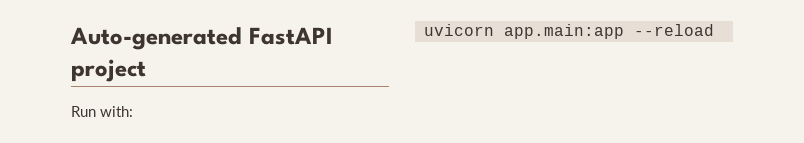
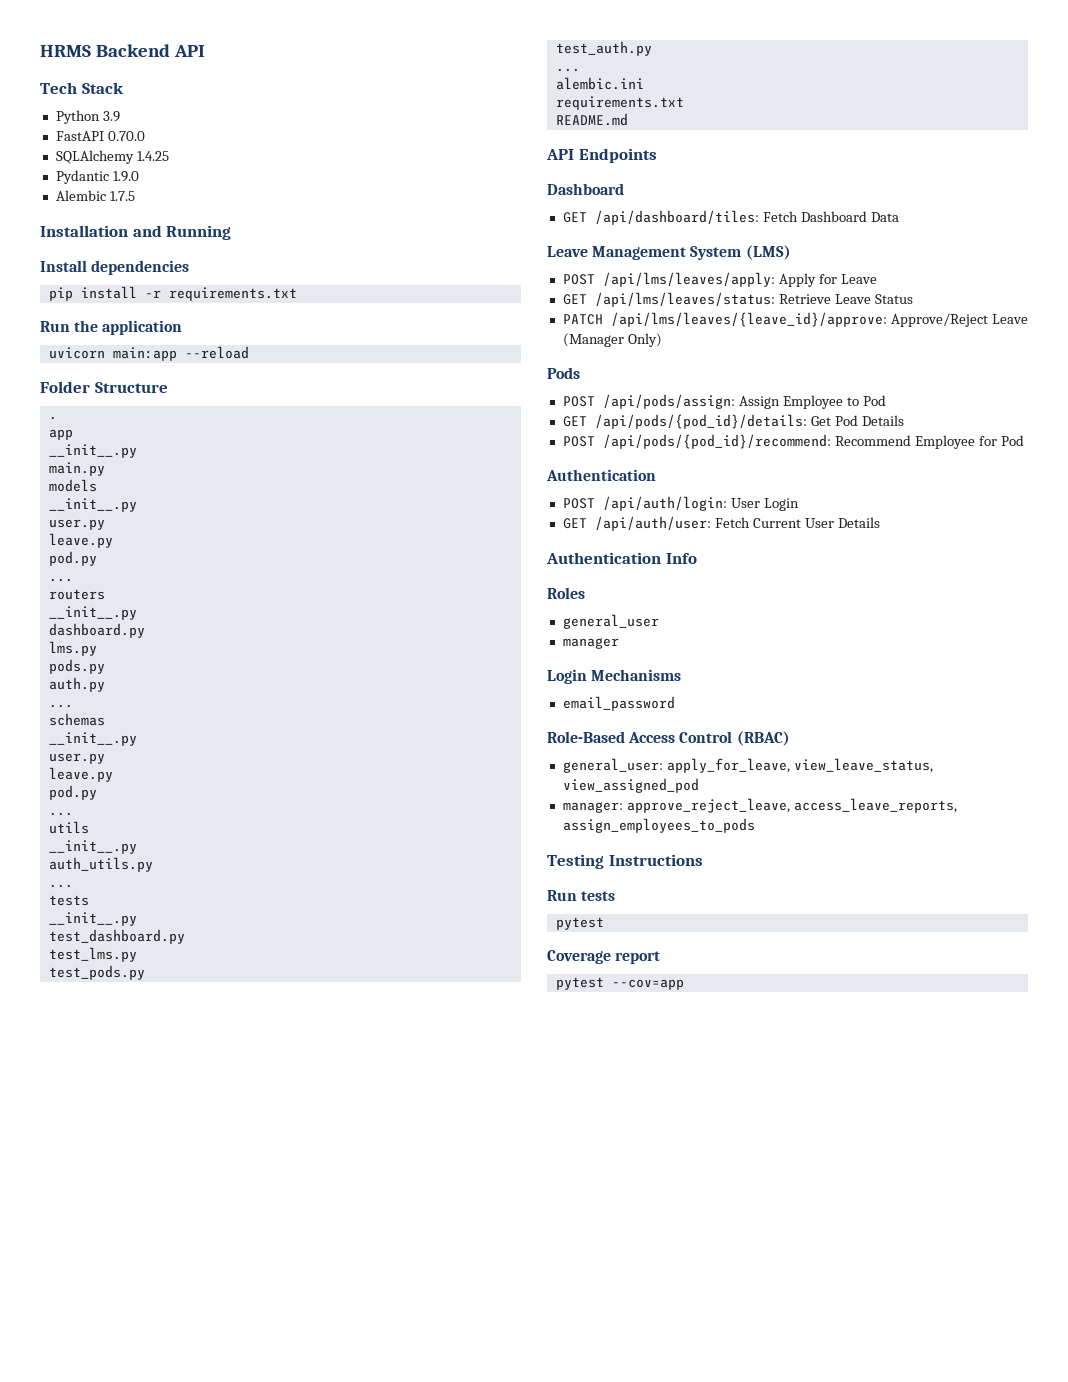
[70,27,333,50] [71,59,146,82] [71,106,133,117] Auto-generated FastAPI project // Run with: -> [40,44,205,57] [40,82,124,94] [55,110,120,124] [55,131,145,141] [55,150,169,164] [55,170,139,184] [55,190,135,201] [40,225,232,240] [40,260,190,275] [48,286,297,301] [40,320,183,335] HRMS Backend API // Tech Stack // Python 3.9 // FastAPI 0.70.0 // SQLAlchemy 1.4.25 // Pydantic 1.9.0 // Alembic 1.7.5 // Installation and Running // Install dependencies // pip install -r requirements.txt // Run the application
[503,24,624,39] app.main:app -> [112,347,177,361] main:app
(714, 30) none -> [40,381,168,393] [48,416,57,420] [48,429,73,440] [48,444,137,458] [48,462,105,476] [48,479,97,492] [48,498,137,512] [48,519,105,530] [48,533,113,548] [48,551,97,566] [48,578,73,582] [48,589,105,600] [48,606,137,620] [48,623,145,638] [48,641,97,656] [48,659,105,674] [48,677,105,692] [48,704,73,708] [48,713,105,726] [48,732,137,746] [48,753,105,764] [48,767,113,782] [48,785,97,800] [48,812,73,816] [48,821,89,834] [48,840,137,854] [48,857,153,872] [48,884,73,888] [48,895,89,906] [48,912,137,926] [48,929,185,944] [48,947,137,962] [48,965,145,980] [555,41,652,56] [555,68,580,72] [555,77,644,90] [555,96,684,110] [555,113,628,126] [546,148,657,163] [547,183,624,195] [562,210,899,225] [547,245,791,260] [562,272,877,287] [562,292,913,307] [562,312,1028,327] [562,333,662,347] [547,367,580,379] [562,394,886,409] [562,414,904,429] [562,434,1024,449] [546,469,656,481] [562,496,799,511] [562,516,880,531] [546,552,697,564] [547,587,585,599] [562,614,659,629] [562,638,619,649] [547,669,682,684] [562,696,675,711] [547,731,790,746] [562,758,933,773] [562,778,699,793] [562,798,957,813] [562,818,755,833] [547,854,703,869] [547,890,616,901] [555,917,604,930] [547,950,661,964] [555,977,684,990] // Folder Structure // . // app // __init__.py // main.py // models // __init__.py // user.py // leave.py // pod.py // ... // routers // __init__.py // dashboard.py // lms.py // pods.py // auth.py // ... // schemas // __init__.py // user.py // leave.py // pod.py // ... // utils // __init__.py // auth_utils.py // ... // tests // __init__.py // test_dashboard.py // test_lms.py // test_pods.py // test_auth.py // ... // alembic.ini // requirements.txt // README.md // API Endpoints // Dashboard // GET /api/dashboard/tiles: Fetch Dashboard Data // Leave Management System (LMS) // POST /api/lms/leaves/apply: Apply for Leave // GET /api/lms/leaves/status: Retrieve Leave Status // PATCH /api/lms/leaves/{leave_id}/approve: Approve/Reject Leave (Manager Only) // Pods // POST /api/pods/assign: Assign Employee to Pod // GET /api/pods/{pod_id}/details: Get Pod Details // POST /api/pods/{pod_id}/recommend: Recommend Employee for Pod // Authentication // POST /api/auth/login: User Login // GET /api/auth/user: Fetch Current User Details // Authentication Info // Roles // general_user // manager // Login Mechanisms // email_password // Role-Based Access Control (RBAC) // general_user: apply_for_leave, view_leave_status, view_assigned_pod // manager: approve_reject_leave, access_leave_reports, assign_employees_to_pods // Testing Instructions // Run tests // pytest // Coverage report // pytest --cov=app

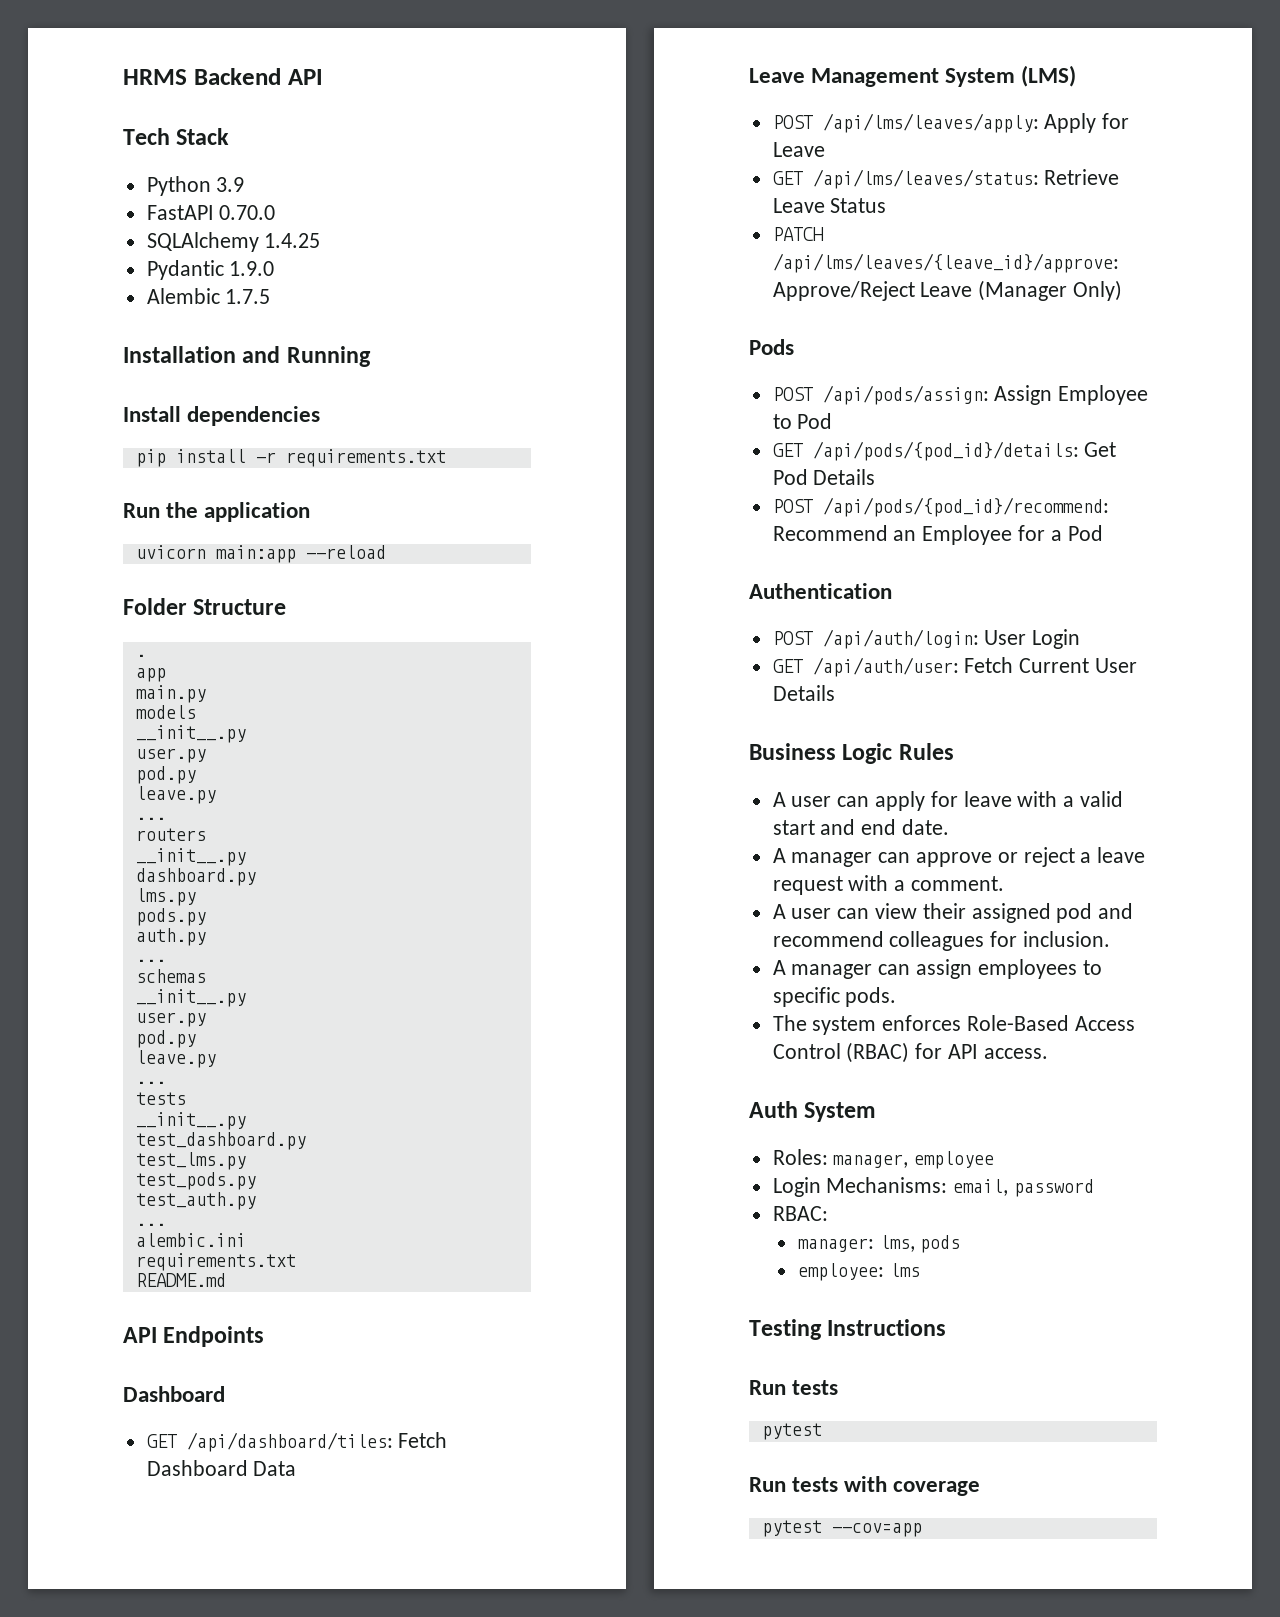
[48,444,137,458] // __init__.py -> (166, 675) none
[48,533,113,548] [48,551,97,566] // leave.py // pod.py -> [135,766,196,784] [135,786,216,804] // pod.py // leave.py
[48,767,113,782] [48,785,97,800] [48,812,73,816] [48,821,89,834] [48,840,137,854] [48,857,153,872] // leave.py // pod.py // ... // utils // __init__.py // auth_utils.py -> [135,1030,196,1048] [135,1050,216,1068] // pod.py // leave.py
(911, 440) none -> [893,530,917,541] an
(997, 441) none -> [1050,530,1062,541] a
[546,552,697,564] [547,587,585,599] [562,614,659,629] [562,638,619,649] [547,669,682,684] [562,696,675,711] [547,731,790,746] [562,758,933,773] [562,778,699,793] [562,798,957,813] [562,818,755,833] Authentication Info // Roles // general_user // manager // Login Mechanisms // email_password // Role-Based Access Control (RBAC) // general_user: apply_for_leave, view_leave_status, view_assigned_pod // manager: approve_reject_leave, access_leave_reports, assign_employees_to_pods -> [749,743,954,764] [772,791,1124,811] [772,819,950,835] [772,847,1146,867] [772,875,1005,895] [772,903,1134,923] [772,931,1111,951] [772,959,1102,979] [772,987,897,1007] [772,1015,1135,1035] [772,1042,1048,1063] [749,1101,877,1122] [772,1149,995,1169] [772,1177,1095,1197] [772,1206,828,1221] [797,1235,961,1253] [797,1263,920,1281] Business Logic Rules // A user can apply for leave with a valid start and end date. // A manager can approve or reject a leave request with a comment. // A user can view their assigned pod and recommend colleagues for inclusion. // A manager can assign employees to specific pods. // The system enforces Role-Based Access Control (RBAC) for API access. // Auth System // Roles: manager, employee // Login Mechanisms: email, password // RBAC: // manager: lms, pods // employee: lms
[547,950,661,964] Coverage report -> [749,1476,981,1496] Run tests with coverage

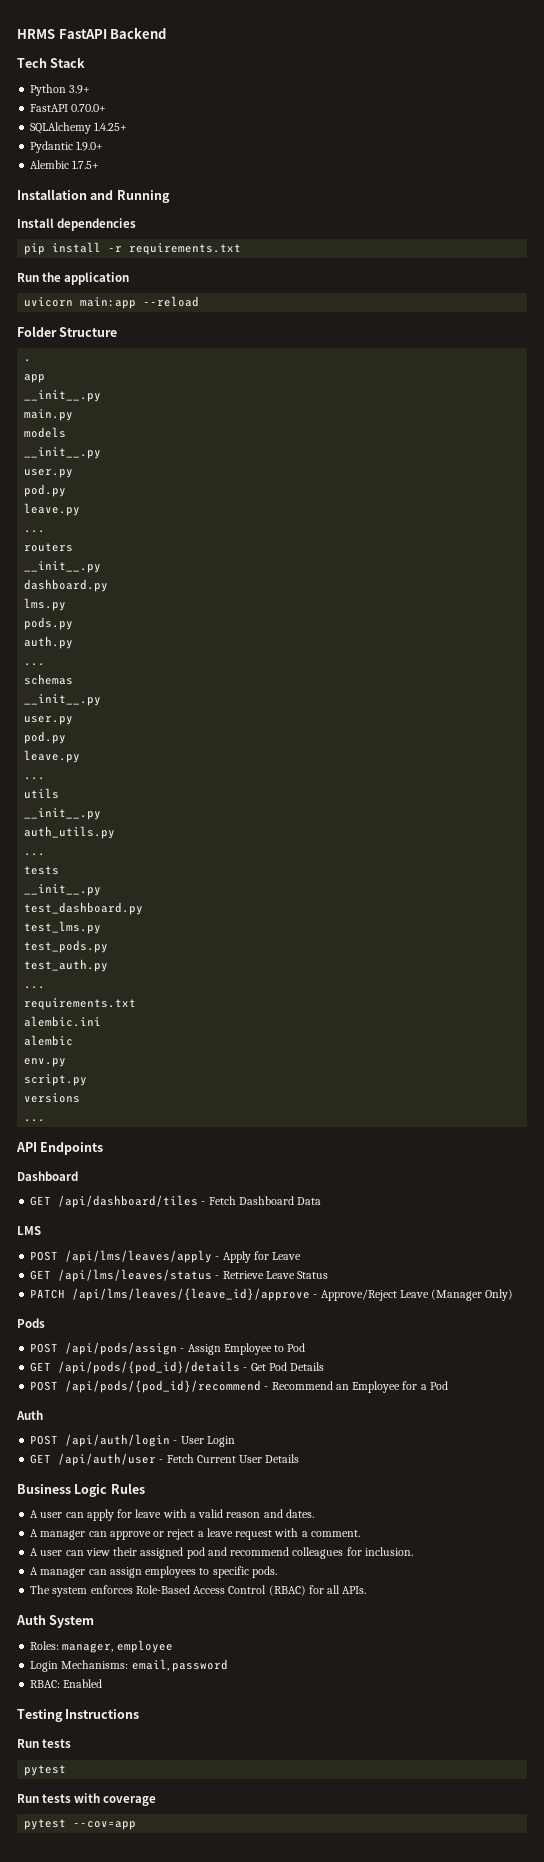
(187, 77) none -> [58,29,107,39] FastAPI
[287,69,323,85] API -> (167, 33) none
[216,177,245,192] [146,205,276,220] 3.9 // FastAPI 0.70.0 -> [69,85,91,94] [30,104,107,112] 3.9+ // FastAPI 0.70.0+
[264,233,321,248] 1.4.25 -> [94,122,128,131] 1.4.25+
[229,261,275,276] 1.9.0 -> [76,141,104,151] 1.9.0+
[225,289,271,304] 1.7.5 -> [72,160,100,169] 1.7.5+
(166, 675) none -> [24,390,102,402] // __init__.py
(166, 1082) none -> [24,788,60,799] [24,808,102,820] [24,826,116,839] [24,853,46,856] // utils // __init__.py // auth_utils.py // ...
(166, 1224) none -> [24,998,137,1010] // requirements.txt
[135,1253,296,1271] [135,1273,226,1287] requirements.txt // README.md -> [24,1035,74,1046] [24,1058,67,1067] [24,1074,88,1086] [24,1093,81,1103] [24,1119,46,1122] alembic // env.py // script.py // versions // ...
[186,1432,393,1452] /api/dashboard/tiles: -> [58,1195,206,1208] /api/dashboard/tiles -
[749,65,1077,87] [772,113,1039,133] Leave Management System (LMS) // POST /api/lms/leaves/apply: -> [17,1226,41,1235] [30,1250,220,1263] LMS // POST /api/lms/leaves/apply -
[812,169,1039,189] /api/lms/leaves/status: -> [58,1269,220,1282] /api/lms/leaves/status -
[772,253,1119,273] /api/lms/leaves/{leave_id}/approve: -> [72,1288,318,1301] /api/lms/leaves/{leave_id}/approve -
[822,385,989,405] /api/pods/assign: -> [65,1342,185,1355] /api/pods/assign -
[812,441,1079,461] /api/pods/{pod_id}/details: -> [58,1361,248,1374] /api/pods/{pod_id}/details -
[822,497,1109,517] /api/pods/{pod_id}/recommend: -> [65,1380,269,1393] /api/pods/{pod_id}/recommend -
[749,583,892,599] [772,629,979,649] Authentication // POST /api/auth/login: -> [16,1410,43,1420] [30,1434,178,1447] Auth // POST /api/auth/login -
[812,657,959,677] /api/auth/user: -> [58,1453,164,1466] /api/auth/user -
[772,819,950,835] start and end date. -> [226,1509,314,1518] reason and dates.
[948,1044,1048,1059] API access. -> [327,1585,367,1594] all APIs.
[797,1235,961,1253] [797,1263,920,1281] // manager: lms, pods // employee: lms -> [63,1679,103,1688] Enabled

